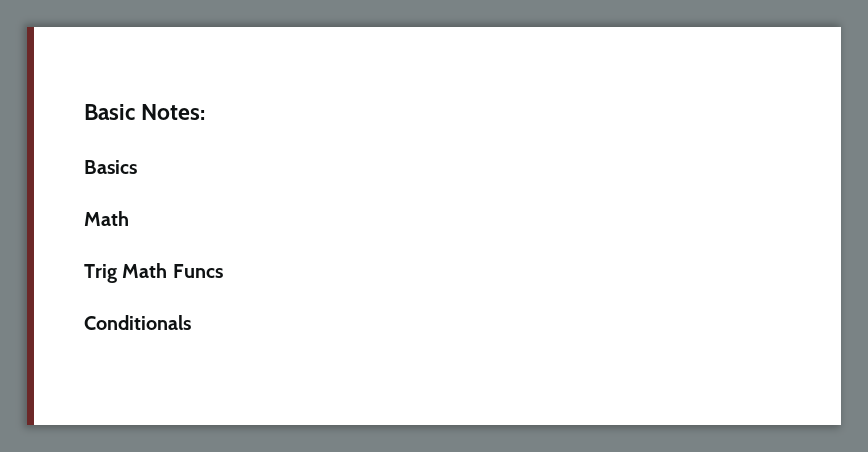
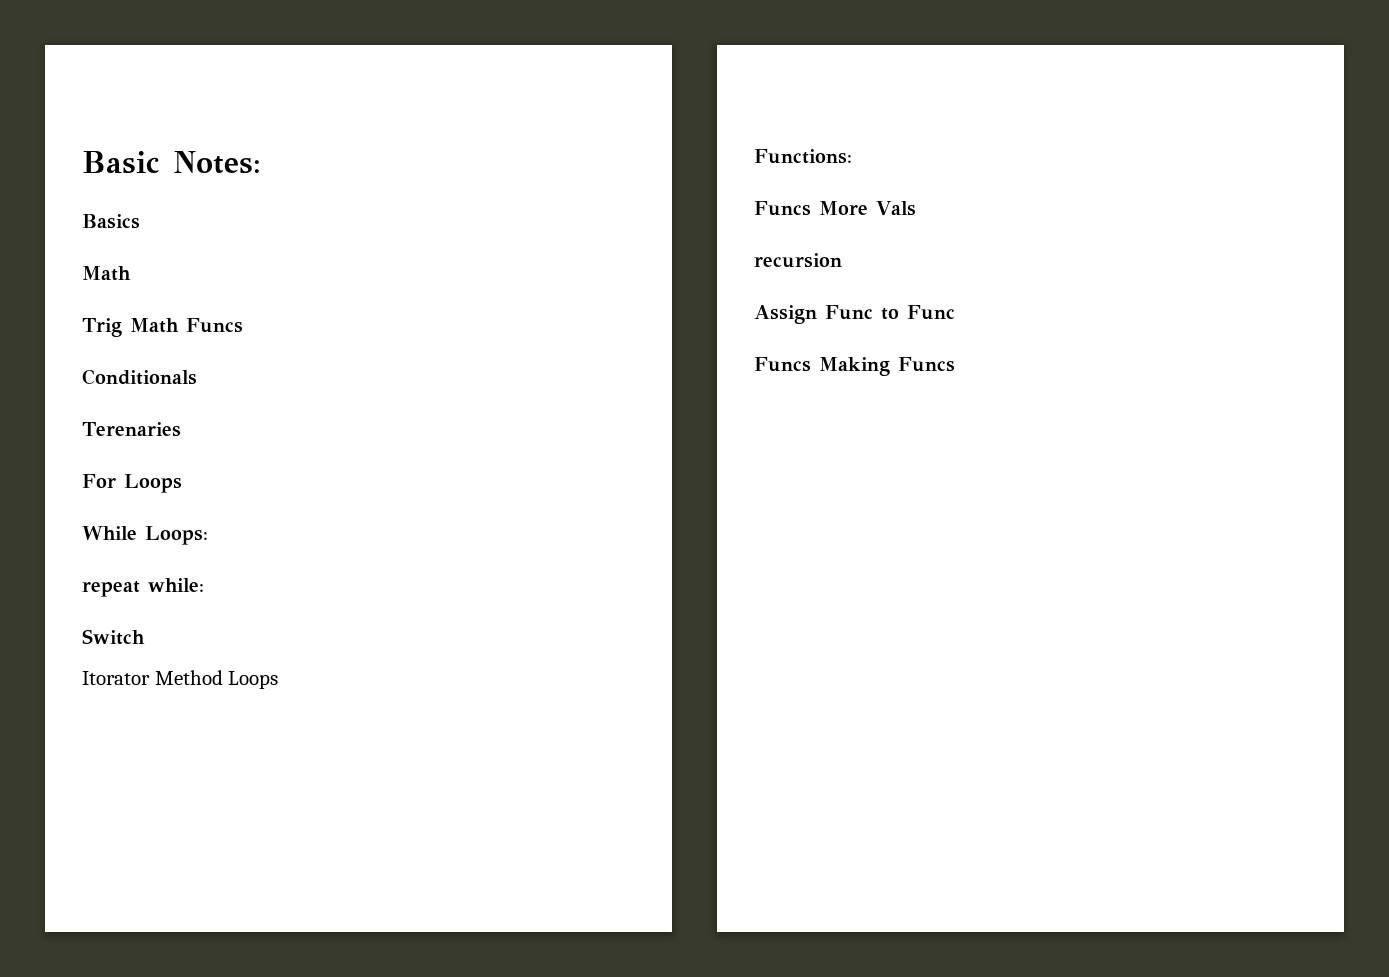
(191, 322) none -> [82,422,181,437] [82,474,182,493] [82,526,208,545] [82,578,204,597] [82,629,145,645] [82,670,279,689] [754,149,852,164] [754,201,916,216] [754,253,842,268] [754,305,955,324] [754,357,955,376] // Terenaries // For Loops // While Loops: // repeat while: // Switch // Itorator Method Loops // Functions: // Funcs More Vals // recursion // Assign Func to Func // Funcs Making Funcs

